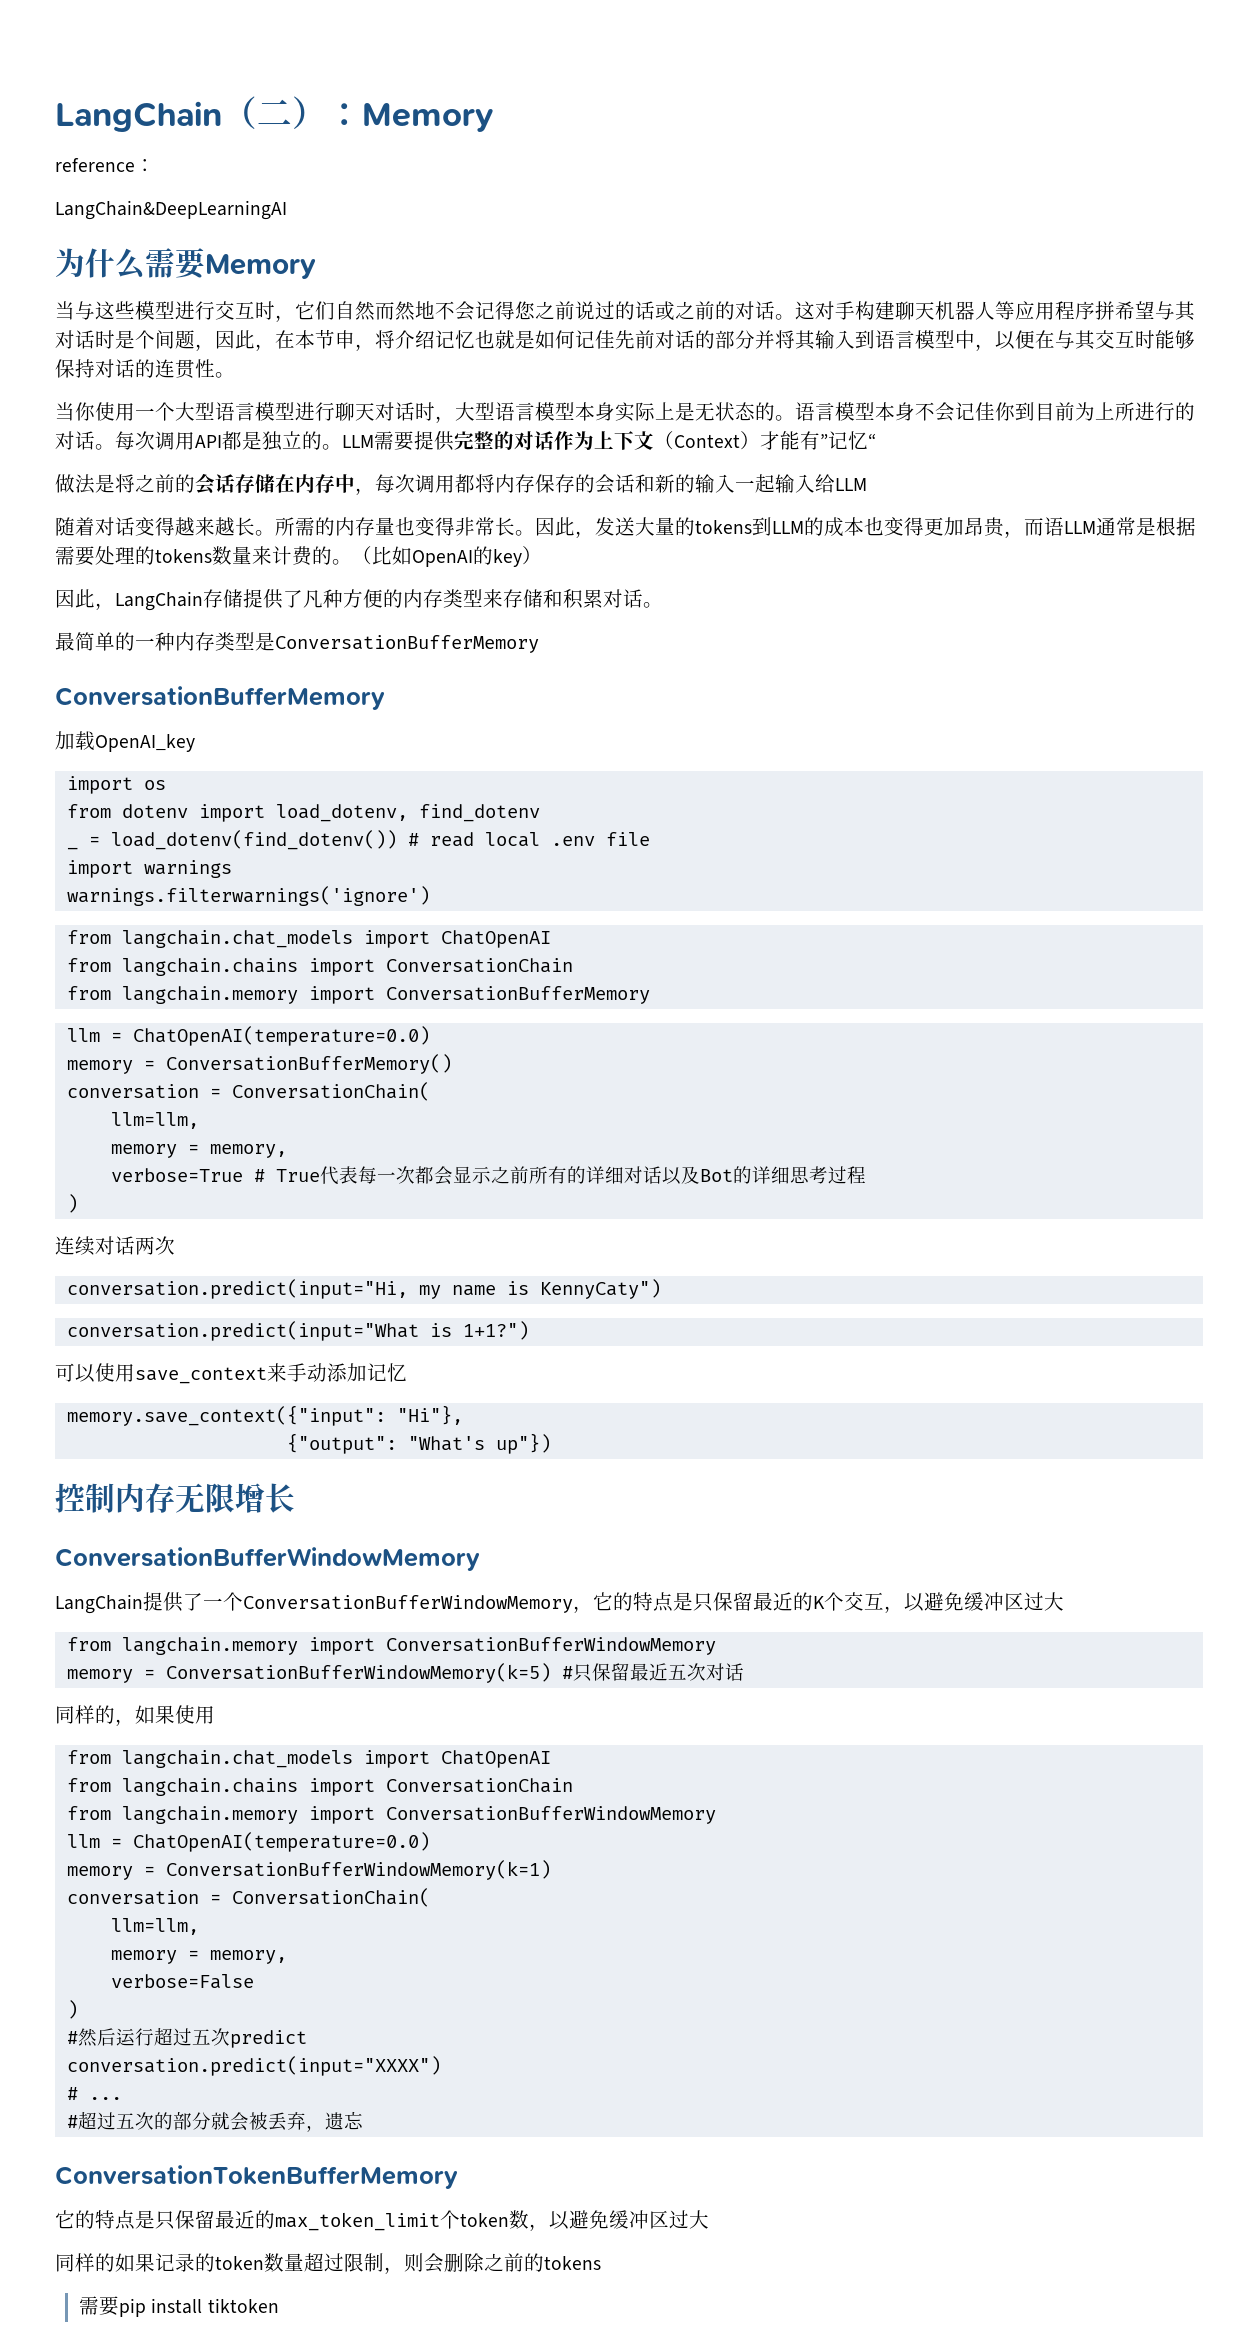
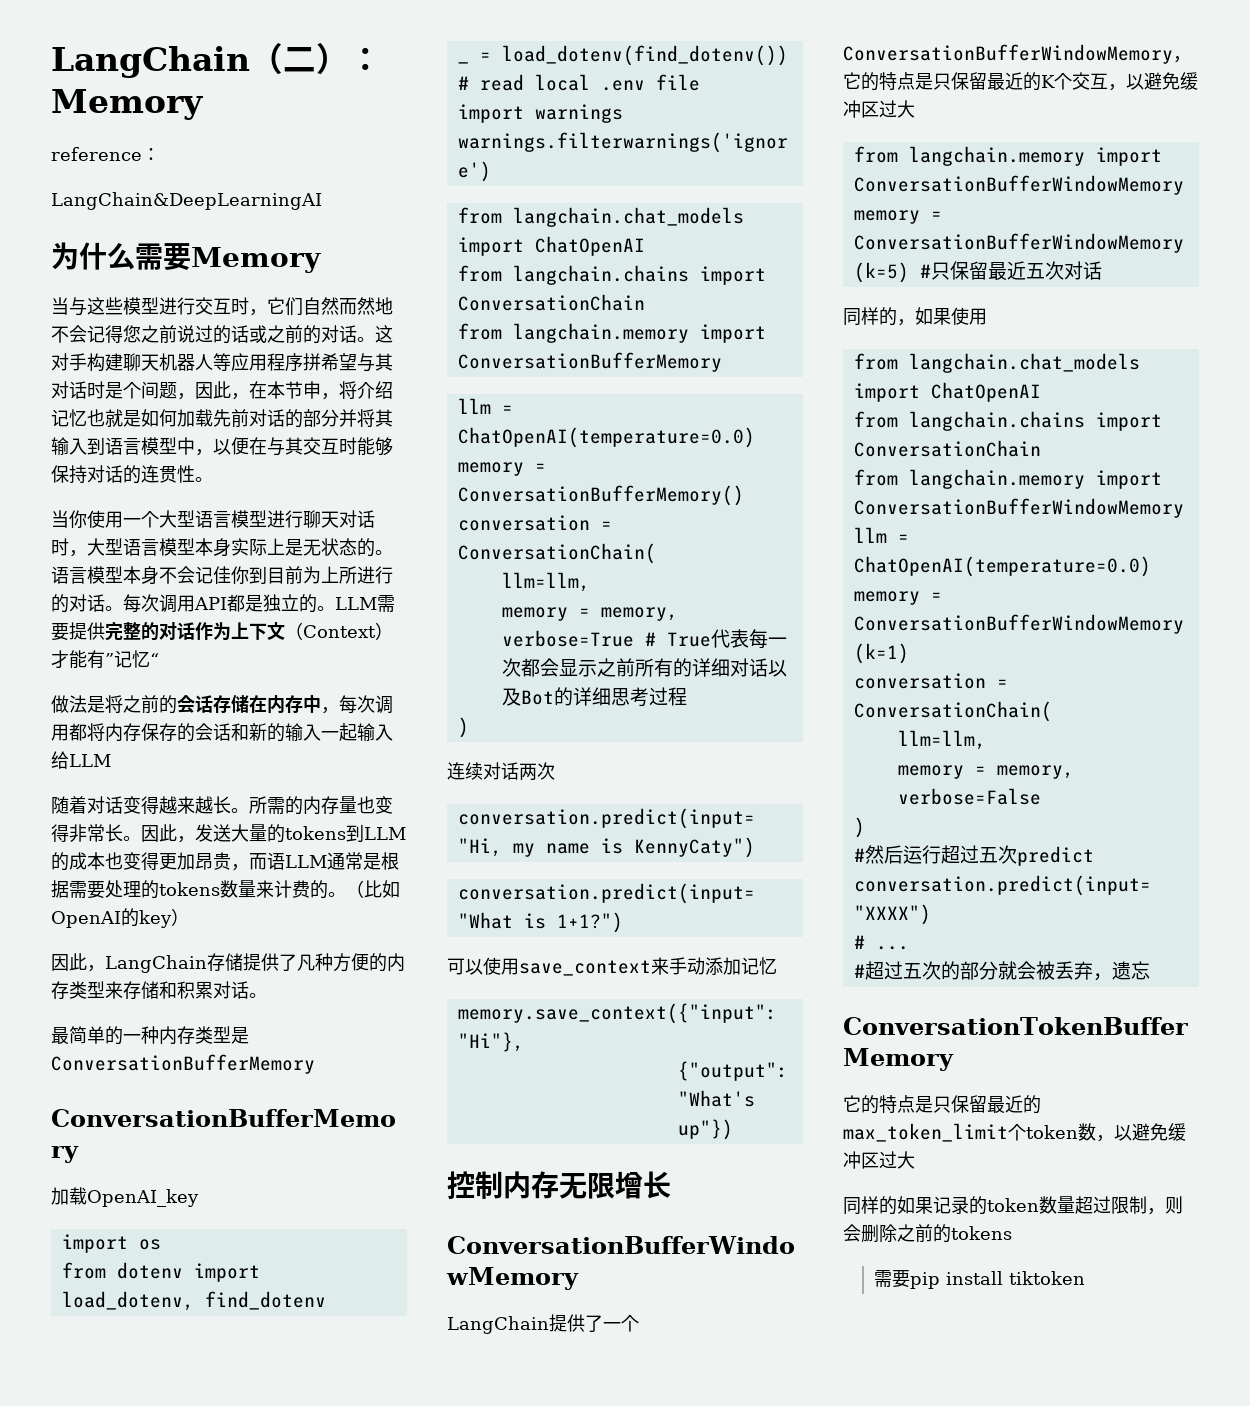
[575,330,615,349] 记佳 -> [177,409,213,427] 加载

